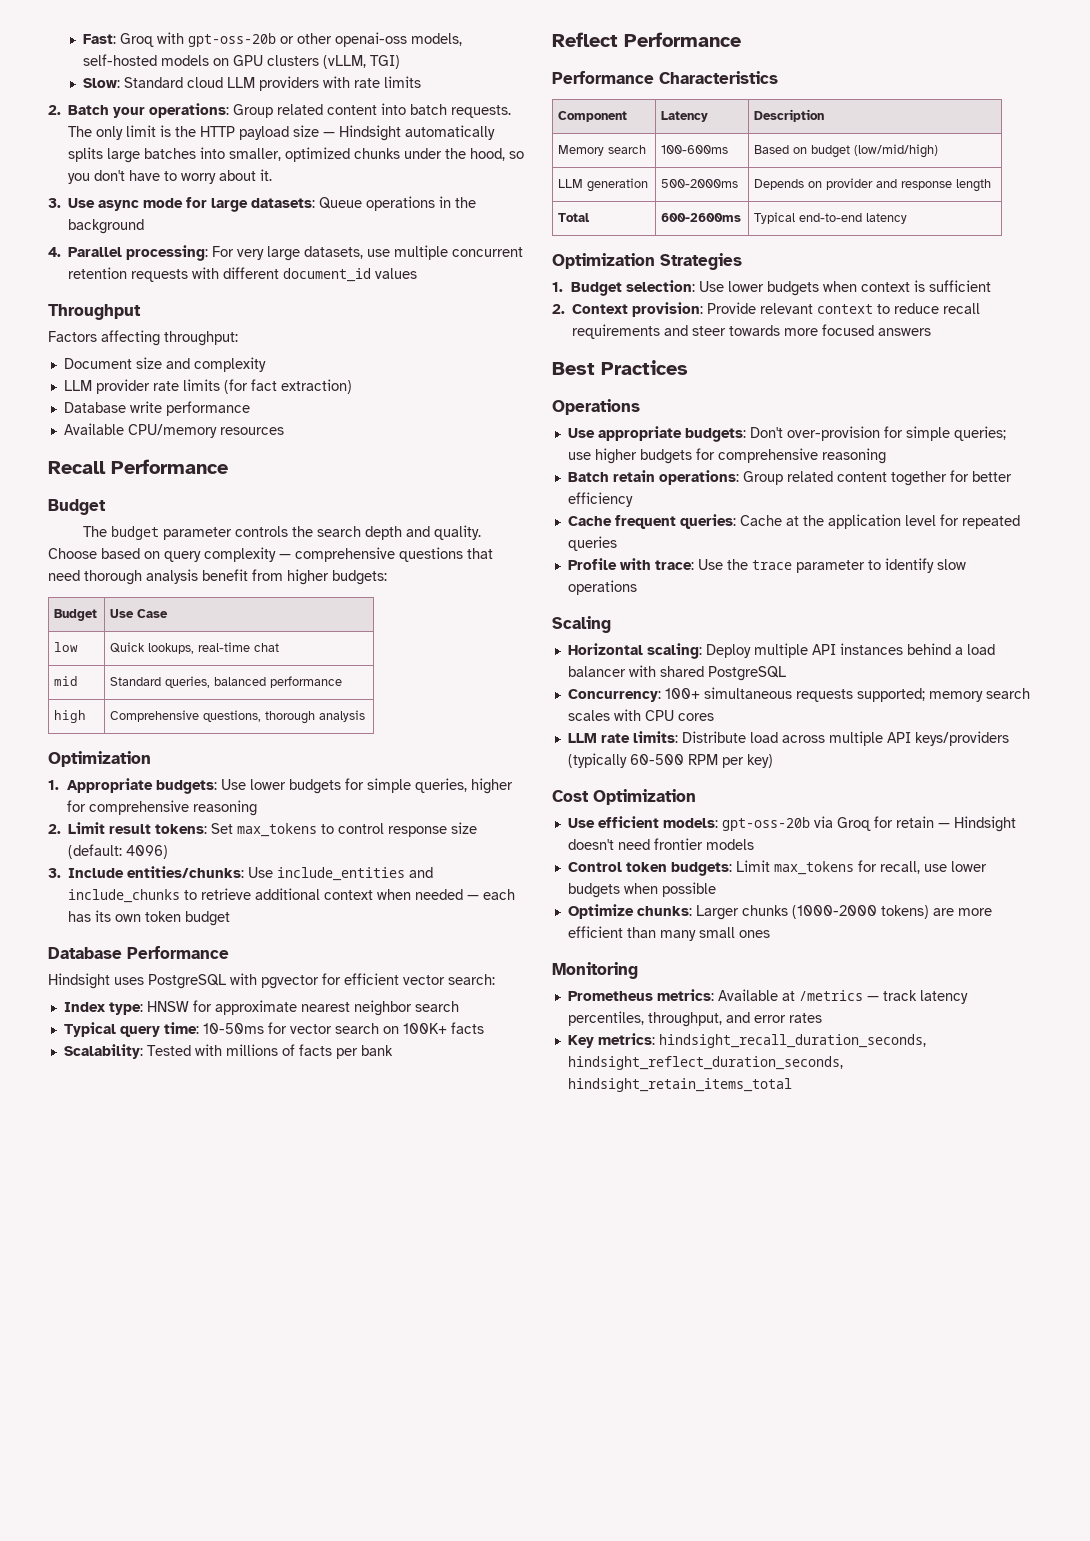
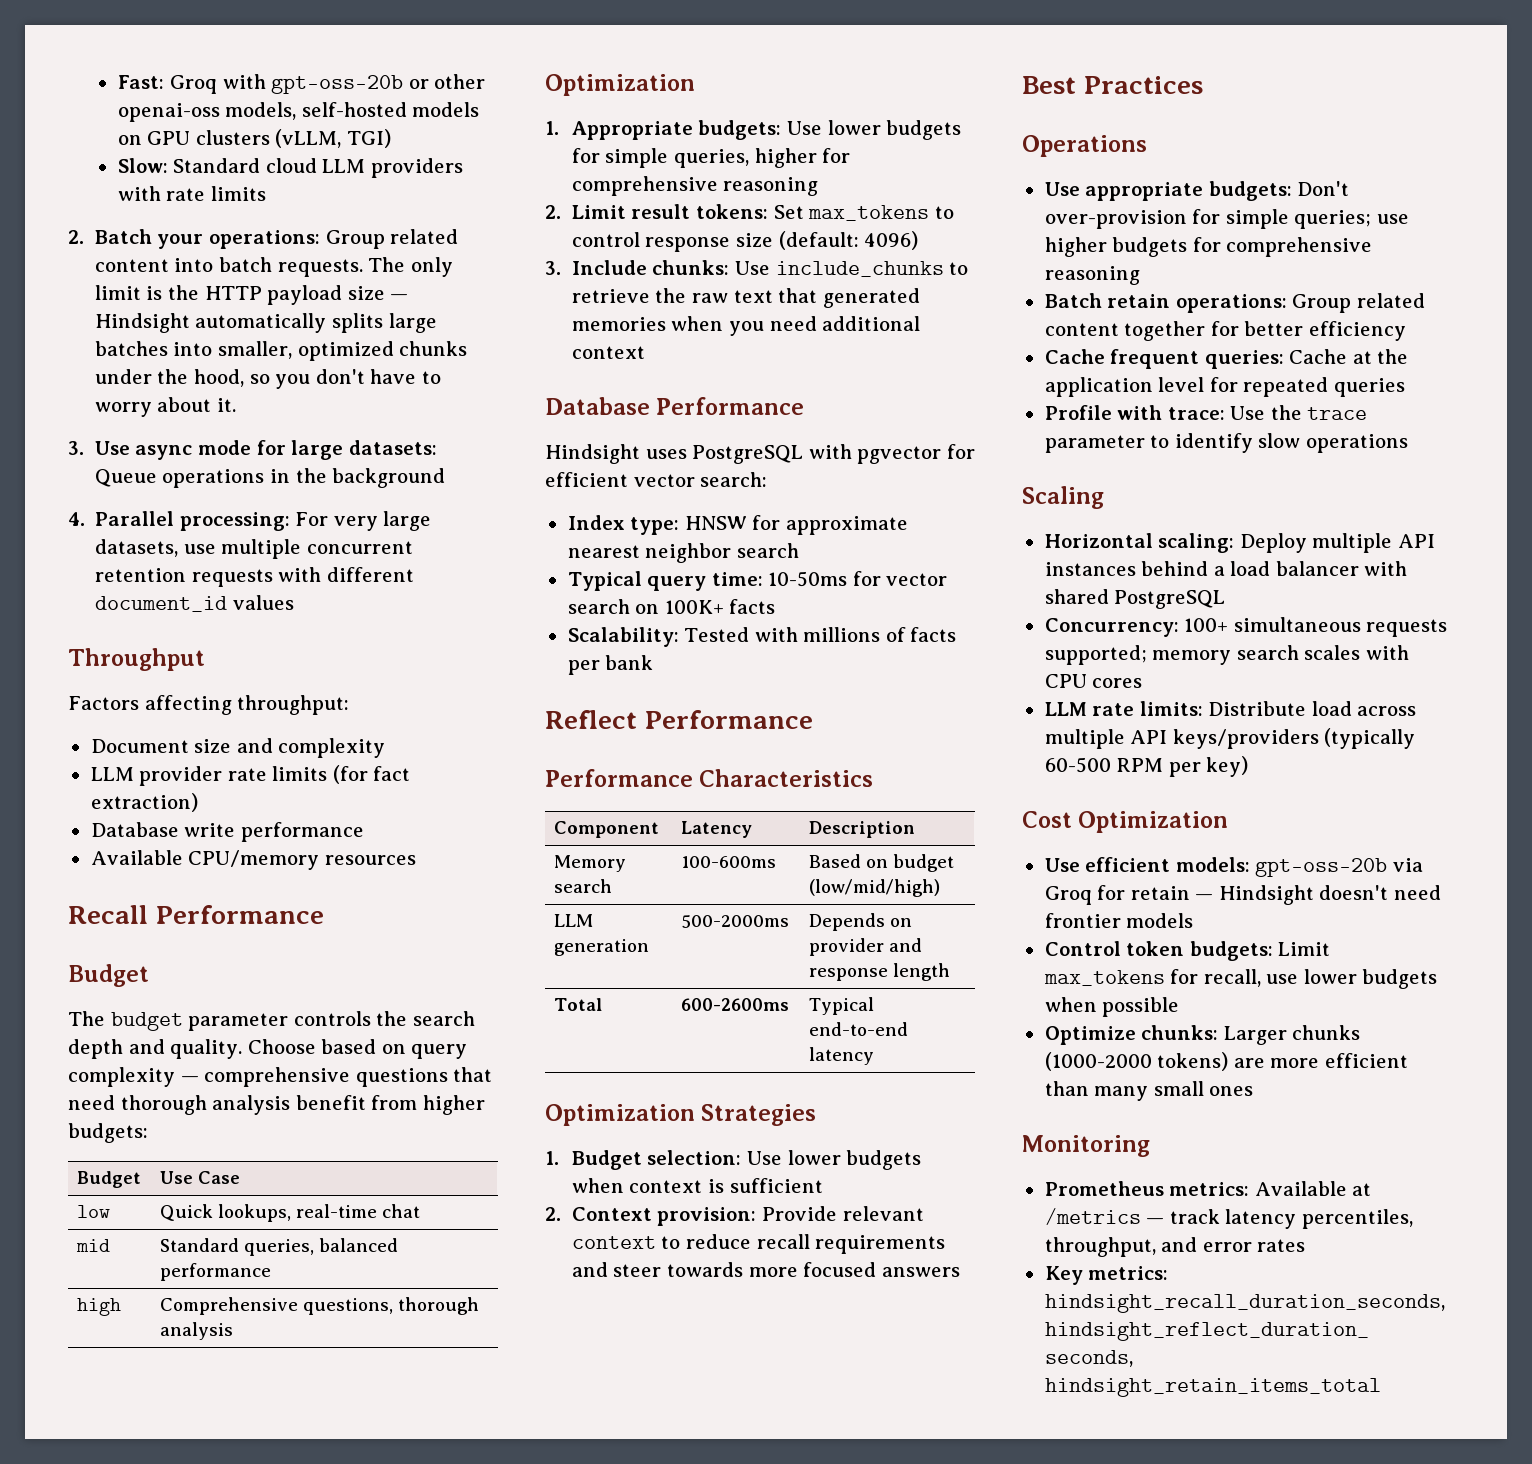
[127,866,434,881] [68,888,516,903] [68,910,231,926] entities/chunks: Use include_entities and include_chunks to retrieve additional context when needed — each has its own token budget -> [652,260,969,277] [571,288,920,308] [571,316,921,336] [571,346,645,359] chunks: Use include_chunks to retrieve the raw text that generated memories when you need additional context

